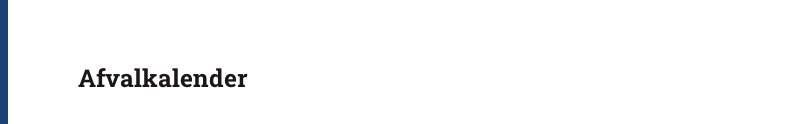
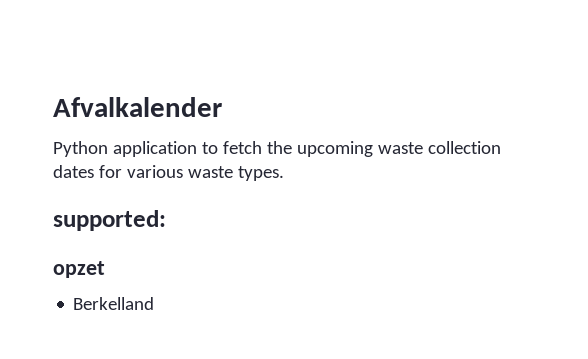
(248, 78) none -> [53,141,501,157] [53,165,284,181] [53,210,166,231] [53,261,105,278] [73,297,155,310] // Python application to fetch the upcoming waste collection dates for various waste types. // supported: // opzet // Berkelland

